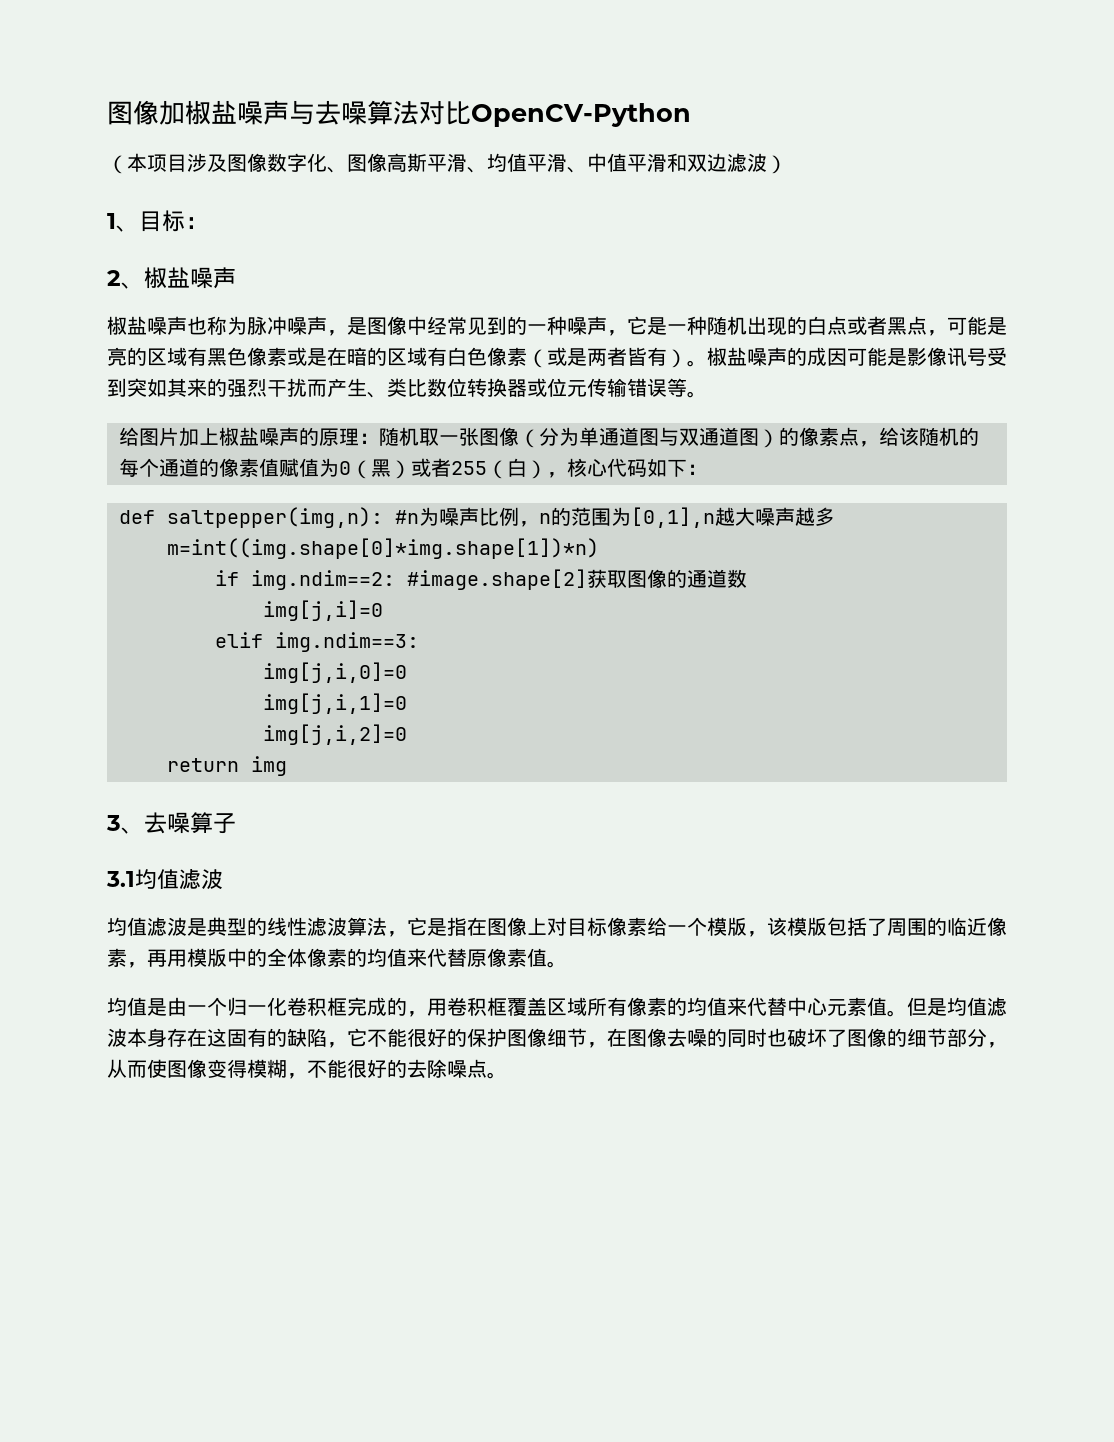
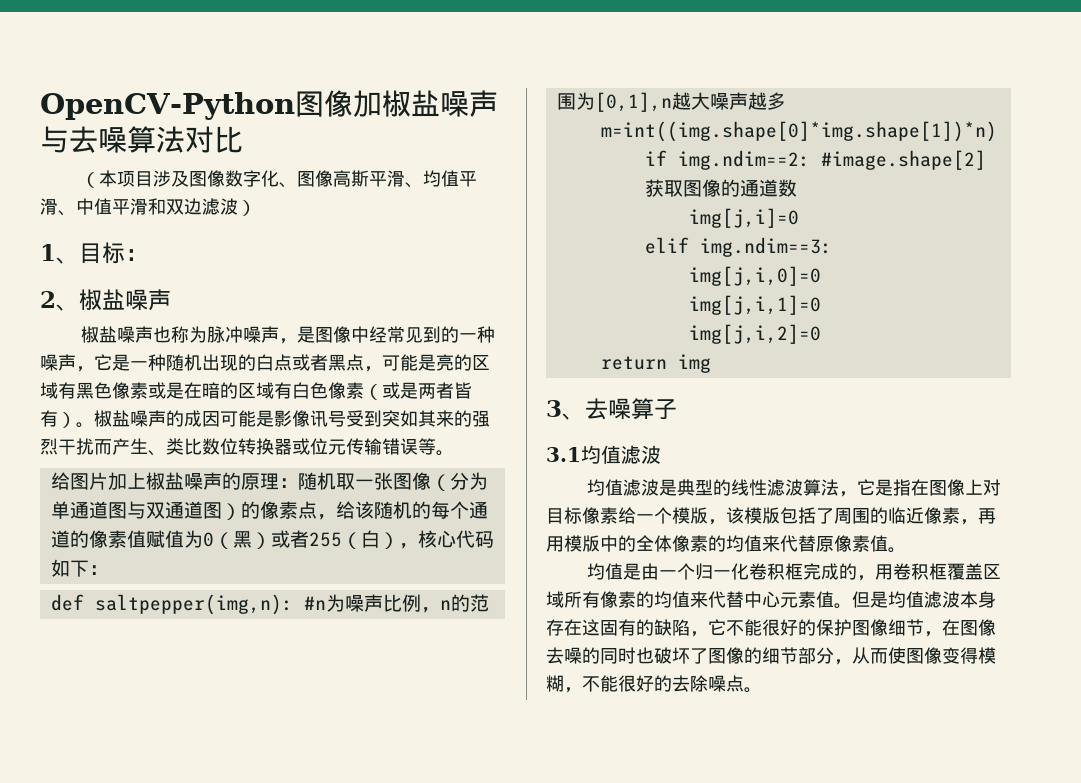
(107, 113) none -> [40,92,295,120] OpenCV-Python
[471,103,691,127] OpenCV-Python -> (243, 139) none

